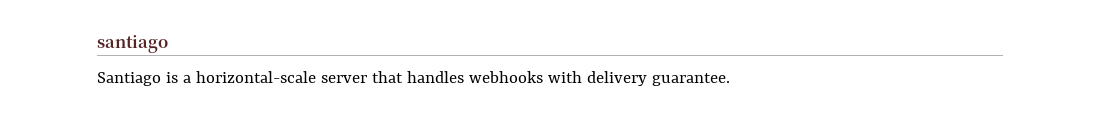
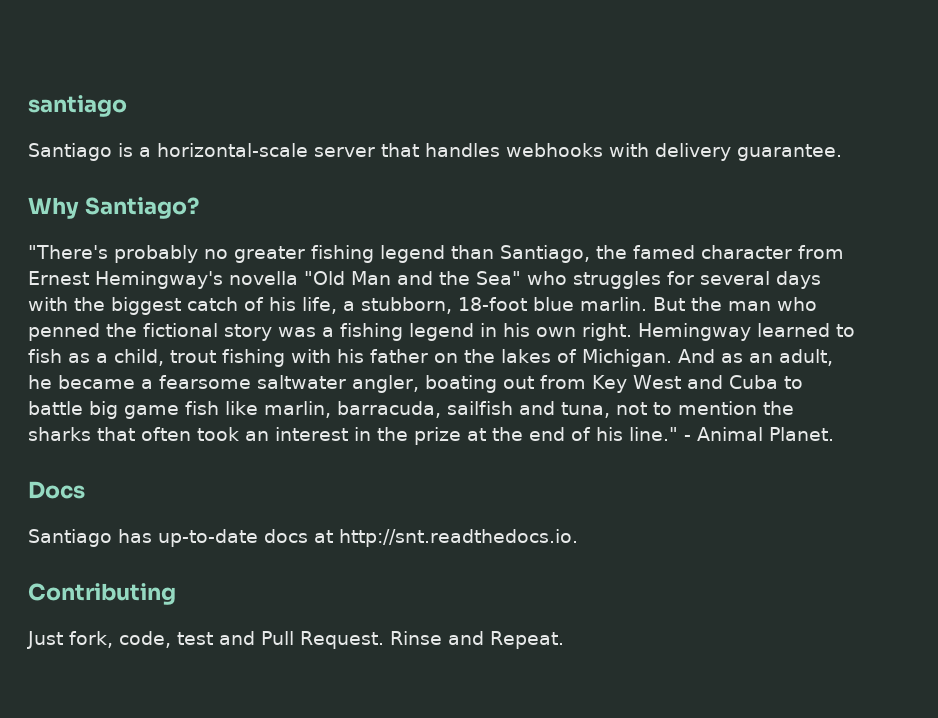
(730, 79) none -> [28,197,199,219] [28,245,844,263] [28,271,821,289] [28,297,817,315] [28,323,855,341] [28,349,833,367] [28,375,803,393] [28,401,794,419] [28,427,834,445] [28,481,85,499] [28,529,578,547] [28,583,176,605] [27,631,564,649] // Why Santiago? // "There's probably no greater fishing legend than Santiago, the famed character from Ernest Hemingway's novella "Old Man and the Sea" who struggles for several days with the biggest catch of his life, a stubborn, 18-foot blue marlin. But the man who penned the fictional story was a fishing legend in his own right. Hemingway learned to fish as a child, trout fishing with his father on the lakes of Michigan. And as an adult, he became a fearsome saltwater angler, boating out from Key West and Cuba to battle big game fish like marlin, barracuda, sailfish and tuna, not to mention the sharks that often took an interest in the prize at the end of his line." - Animal Planet. // Docs // Santiago has up-to-date docs at http://snt.readthedocs.io. // Contributing // Just fork, code, test and Pull Request. Rinse and Repeat.

